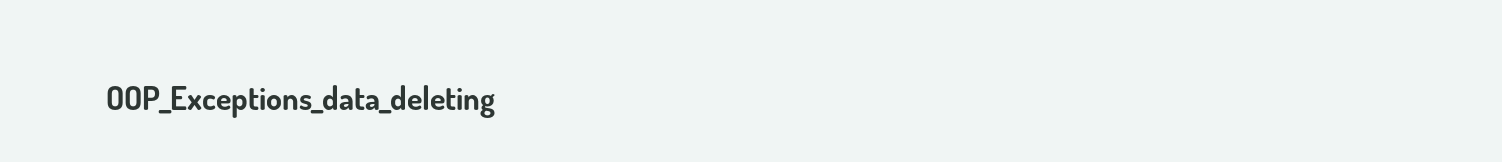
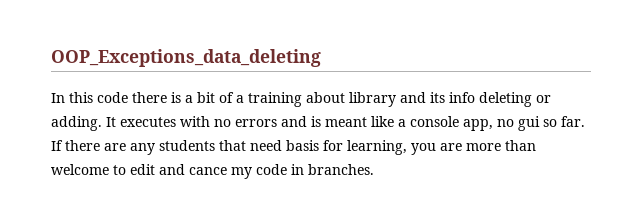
(495, 101) none -> [51,92,551,107] [51,116,585,131] [51,140,536,155] [51,164,374,179] // In this code there is a bit of a training about library and its info deleting or adding. It executes with no errors and is meant like a console app, no gui so far. If there are any students that need basis for learning, you are more than welcome to edit and cance my code in branches.

